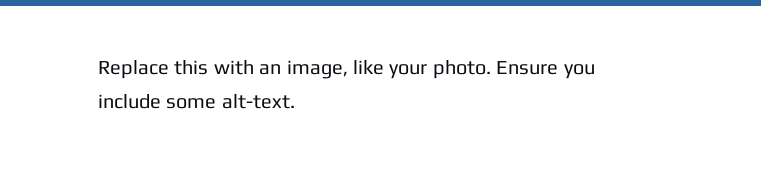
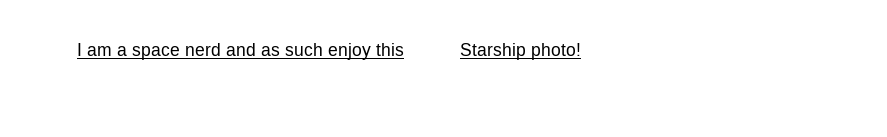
[98,60,595,79] [98,94,295,109] Replace this with an image, like your photo. Ensure you include some alt-text. -> [77,43,581,60] I am a space nerd and as such enjoy this Starship photo!

